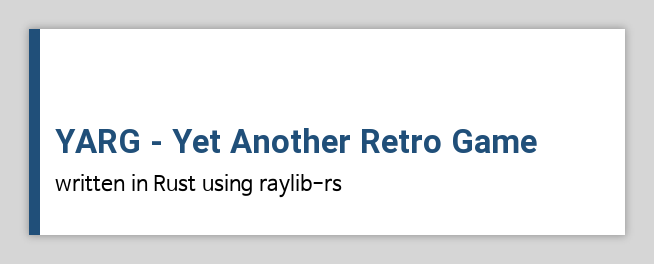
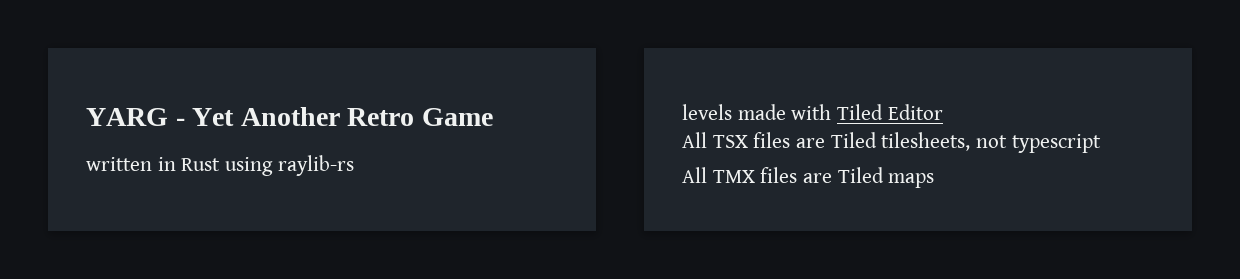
(342, 186) none -> [682,104,943,120] [682,132,1101,153] [682,167,935,188] // levels made with Tiled Editor // All TSX files are Tiled tilesheets, not typescript // All TMX files are Tiled maps

